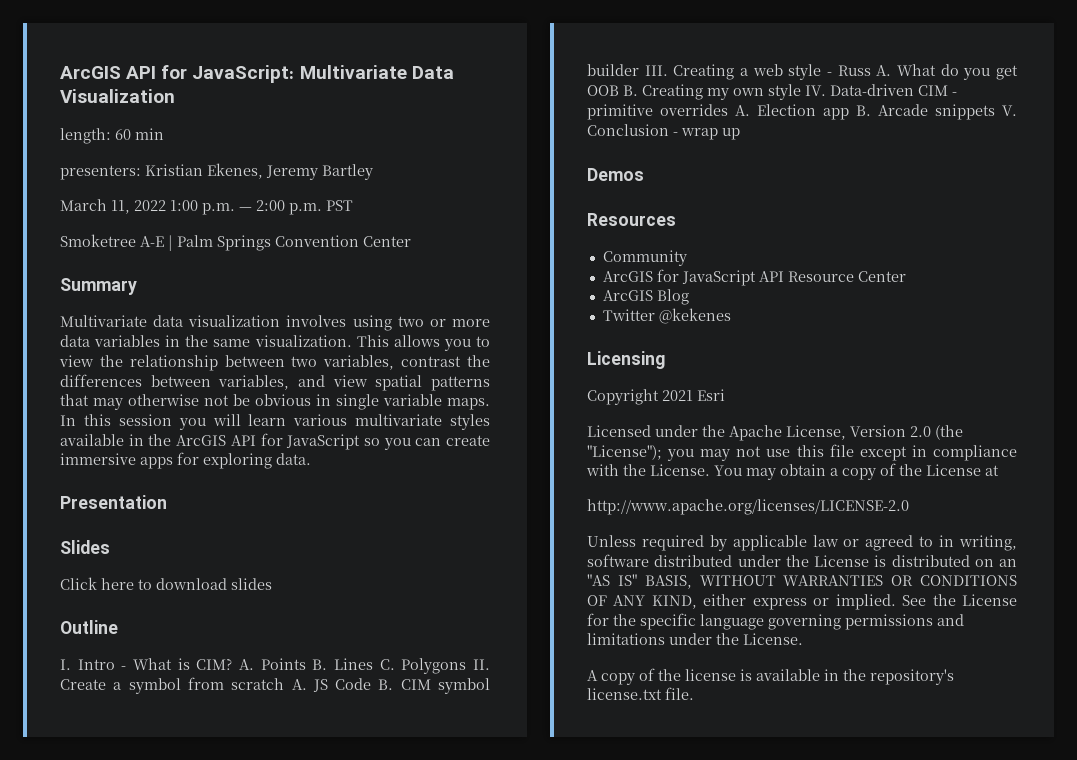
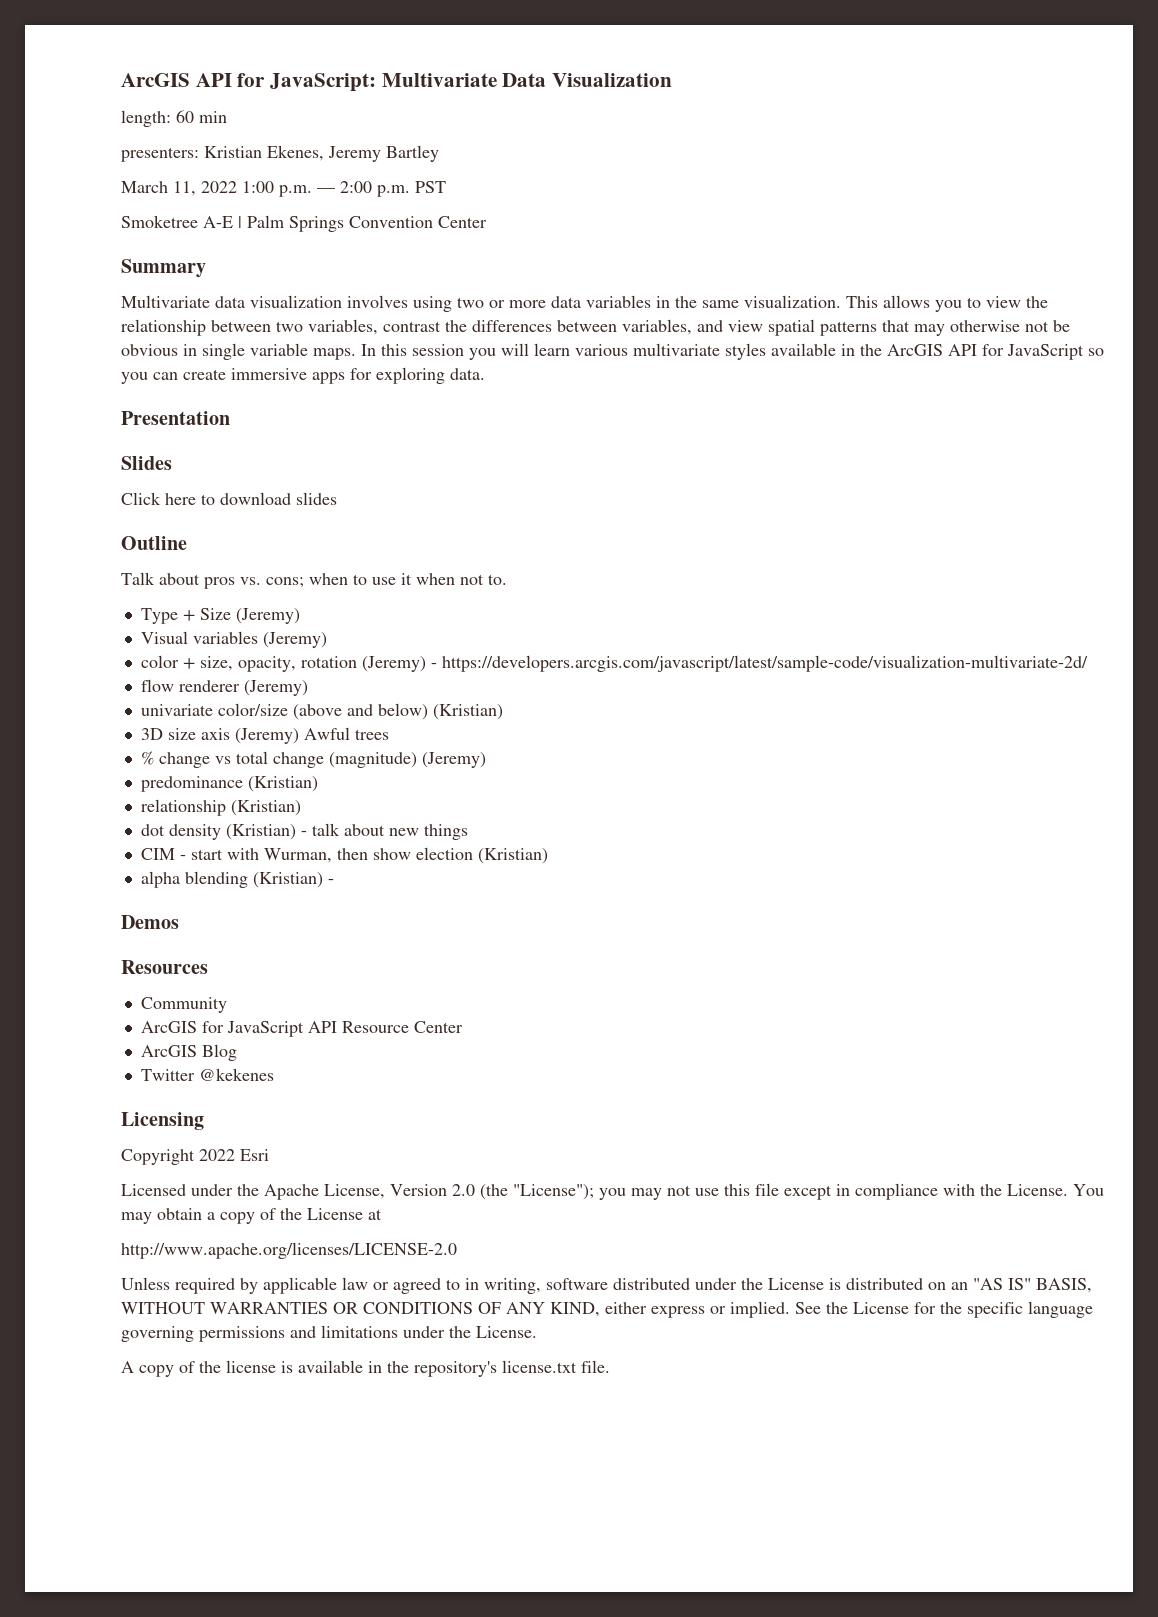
[60,658,491,674] [60,677,491,694] [587,64,1018,80] [587,84,957,100] [587,104,1017,120] [587,124,740,140] I. Intro - What is CIM? A. Points B. Lines C. Polygons II. Create a symbol from scratch A. JS Code B. CIM symbol builder III. Creating a web style - Russ A. What do you get OOB B. Creating my own style IV. Data-driven CIM - primitive overrides A. Election app B. Arcade snippets V. Conclusion - wrap up -> [121,572,507,589] [140,608,300,624] [140,631,327,648] [140,655,1088,672] [140,679,308,696] [140,703,503,720] [140,727,389,744] [140,751,486,768] [140,776,318,792] [140,799,301,816] [140,823,468,840] [140,847,548,864] [140,871,334,888] Talk about pros vs. cons; when to use it when not to. // Type + Size (Jeremy) // Visual variables (Jeremy) // color + size, opacity, rotation (Jeremy) - https://developers.arcgis.com/javascript/latest/sample-code/visualization-multivariate-2d/ // flow renderer (Jeremy) // univariate color/size (above and below) (Kristian) // 3D size axis (Jeremy) Awful trees // % change vs total change (magnitude) (Jeremy) // predominance (Kristian) // relationship (Kristian) // dot density (Kristian) - talk about new things // CIM - start with Wurman, then show election (Kristian) // alpha blending (Kristian) -
[662,390,693,401] 2021 -> [199,1149,235,1161] 2022

